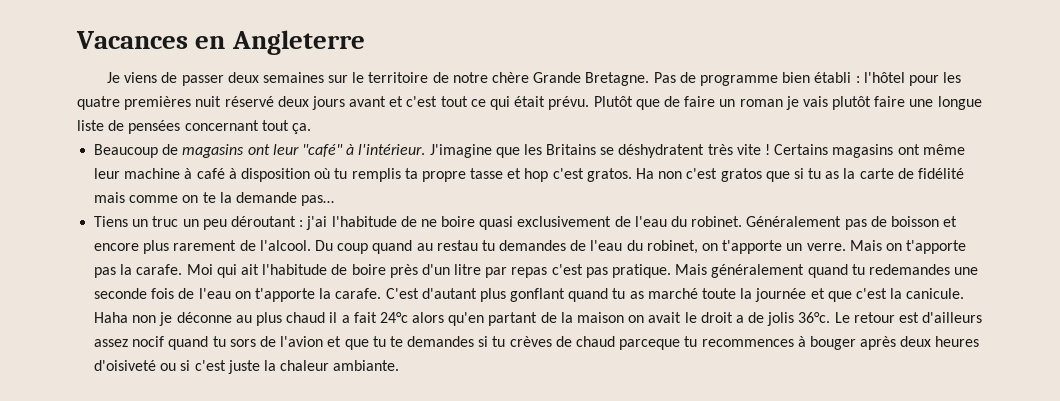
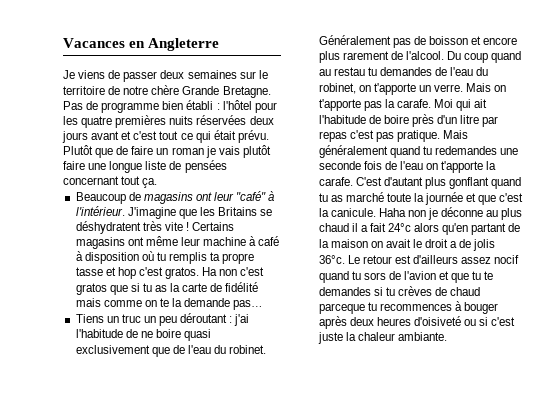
[195,96,274,107] nuit réservé -> [169,115,247,125] nuits réservées
(612, 221) none -> [151,347,170,357] que

